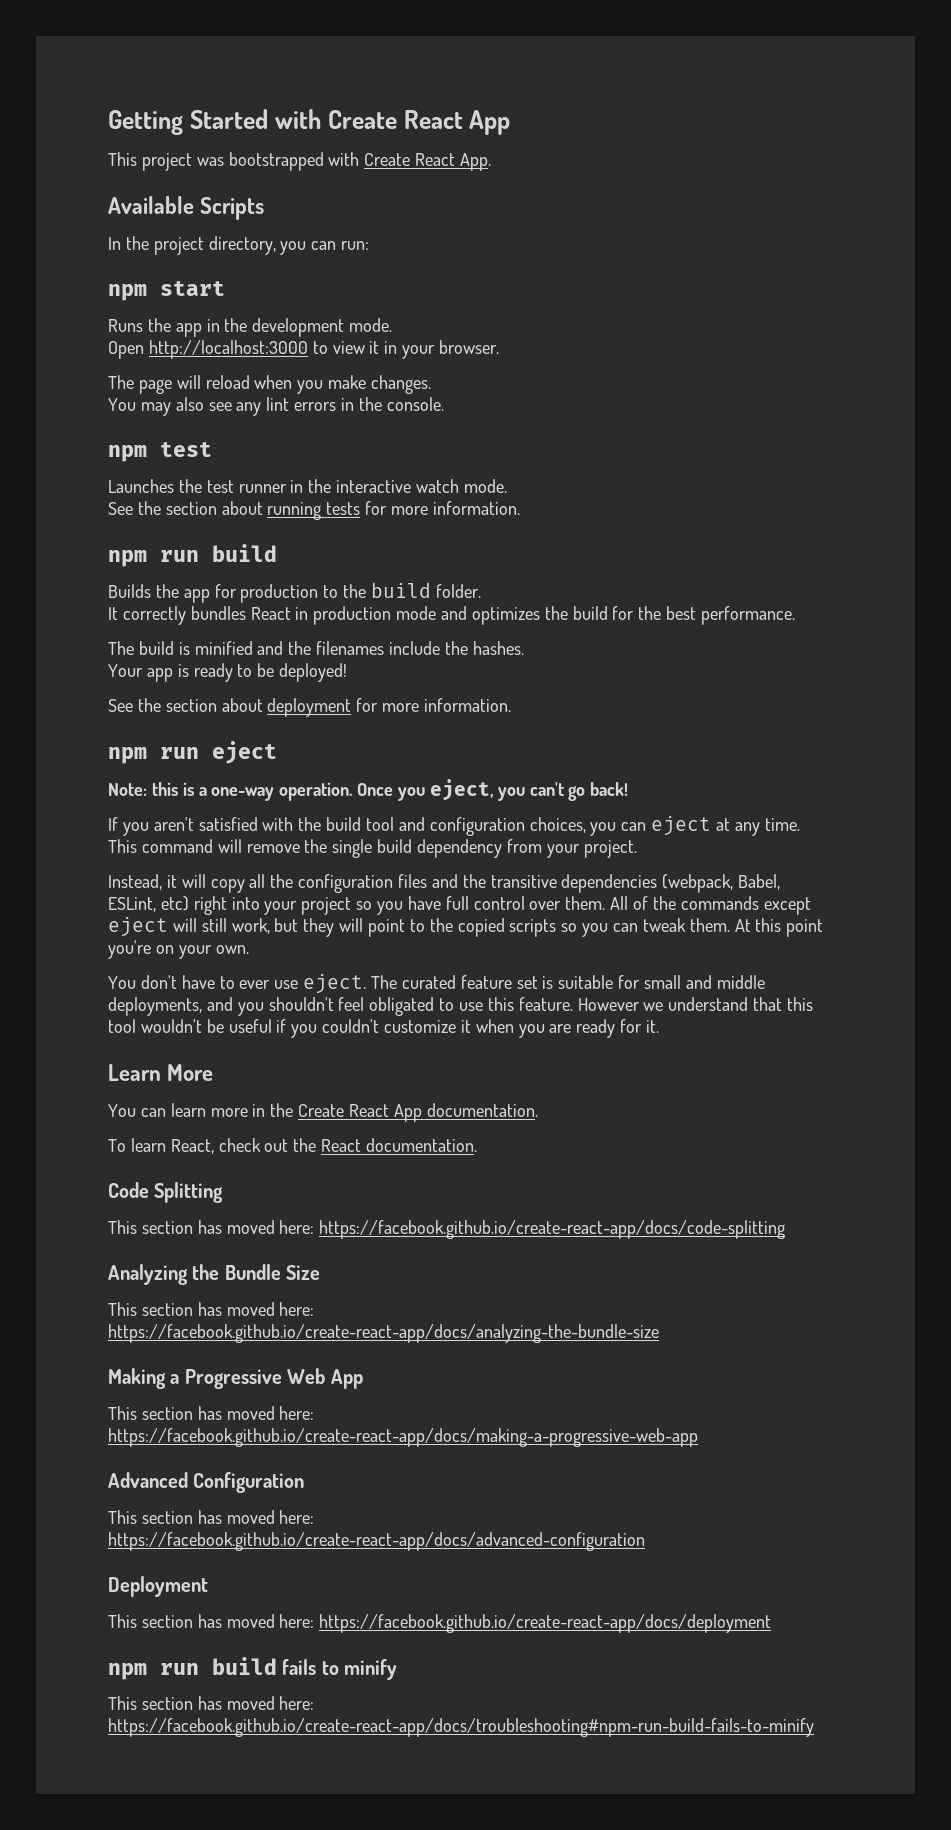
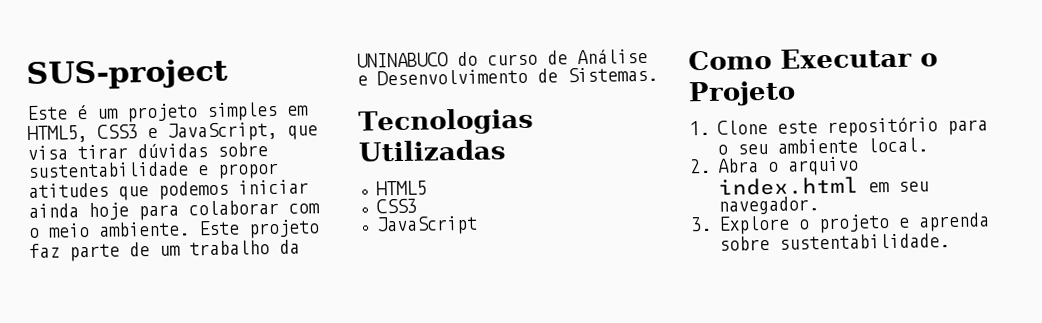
[108,109,511,135] [108,152,492,171] [108,196,265,220] [108,236,370,255] [108,281,225,301] [108,318,393,337] [108,340,499,359] [108,375,432,394] [108,397,444,416] [108,442,212,462] [108,479,507,493] [108,501,520,520] [108,544,277,567] [108,582,481,603] [108,606,796,625] [108,641,524,655] [108,663,348,682] [108,698,512,717] [108,741,277,764] [108,779,629,801] [108,816,800,836] [108,839,637,858] [108,874,781,893] [108,896,811,915] [108,917,824,937] [108,940,249,959] [108,974,765,994] [108,997,814,1016] [108,1019,660,1038] [108,1064,214,1081] [108,1103,538,1122] [108,1138,478,1154] [108,1182,224,1203] [108,1220,786,1239] [108,1264,321,1285] [108,1302,315,1316] [108,1324,659,1343] [108,1368,363,1389] [108,1406,315,1420] [108,1428,698,1447] [108,1472,305,1493] [108,1510,315,1524] [108,1532,645,1551] [108,1576,208,1597] [108,1614,772,1633] [108,1657,398,1680] [108,1696,315,1710] [108,1718,814,1737] Getting Started with Create React App // This project was bootstrapped with Create React App. // Available Scripts // In the project directory, you can run: // npm start // Runs the app in the development mode. // Open http://localhost:3000 to view it in your browser. // The page will reload when you make changes. // You may also see any lint errors in the console. // npm test // Launches the test runner in the interactive watch mode. // See the section about running tests for more information. // npm run build // Builds the app for production to the build folder. // It correctly bundles React in production mode and optimizes the build for the best performance. // The build is minified and the filenames include the hashes. // Your app is ready to be deployed! // See the section about deployment for more information. // npm run eject // Note: this is a one-way operation. Once you eject, you can't go back! // If you aren't satisfied with the build tool and configuration choices, you can eject at any time. This command will remove the single build dependency from your project. // Instead, it will copy all the configuration files and the transitive dependencies (webpack, Babel, ESLint, etc) right into your project so you have full control over them. All of the commands except eject will still work, but they will point to the copied scripts so you can tweak them. At this point you're on your own. // You don't have to ever use eject. The curated feature set is suitable for small and middle deployments, and you shouldn't feel obligated to use this feature. However we understand that this tool wouldn't be useful if you couldn't customize it when you are ready for it. // Learn More // You can learn more in the Create React App documentation. // To learn React, check out the React documentation. // Code Splitting // This section has moved here: https://facebook.github.io/create-react-app/docs/code-splitting // Analyzing the Bundle Size // This section has moved here: https://facebook.github.io/create-react-app/docs/analyzing-the-bundle-size // Making a Progressive Web App // This section has moved here: https://facebook.github.io/create-react-app/docs/making-a-progressive-web-app // Advanced Configuration // This section has moved here: https://facebook.github.io/create-react-app/docs/advanced-configuration // Deployment // This section has moved here: https://facebook.github.io/create-react-app/docs/deployment // npm run build fails to minify // This section has moved here: https://facebook.github.io/create-react-app/docs/troubleshooting#npm-run-build-fails-to-minify -> [26,58,228,91] [27,101,309,123] [27,121,318,144] [27,142,268,161] [27,161,279,179] [28,179,309,201] [28,199,320,221] [29,219,320,239] [29,239,300,262] [357,48,648,68] [357,66,658,86] [358,107,534,136] [358,139,506,162] [375,180,427,196] [375,198,417,214] [375,215,478,236] [688,47,938,71] [688,80,796,107] [689,117,988,138] [716,137,928,155] [689,156,859,176] [717,176,929,196] [717,196,819,215] [690,212,990,235] [718,233,950,251] SUS-project // Este é um projeto simples em HTML5, CSS3 e JavaScript, que visa tirar dúvidas sobre sustentabilidade e propor atitudes que podemos iniciar ainda hoje para colaborar com o meio ambiente. Este projeto faz parte de um trabalho da UNINABUCO do curso de Análise e Desenvolvimento de Sistemas. // Tecnologias Utilizadas // HTML5 // CSS3 // JavaScript // Como Executar o Projeto // 1. Clone este repositório para o seu ambiente local. // 2. Abra o arquivo index.html em seu navegador. // 3. Explore o projeto e aprenda sobre sustentabilidade.

